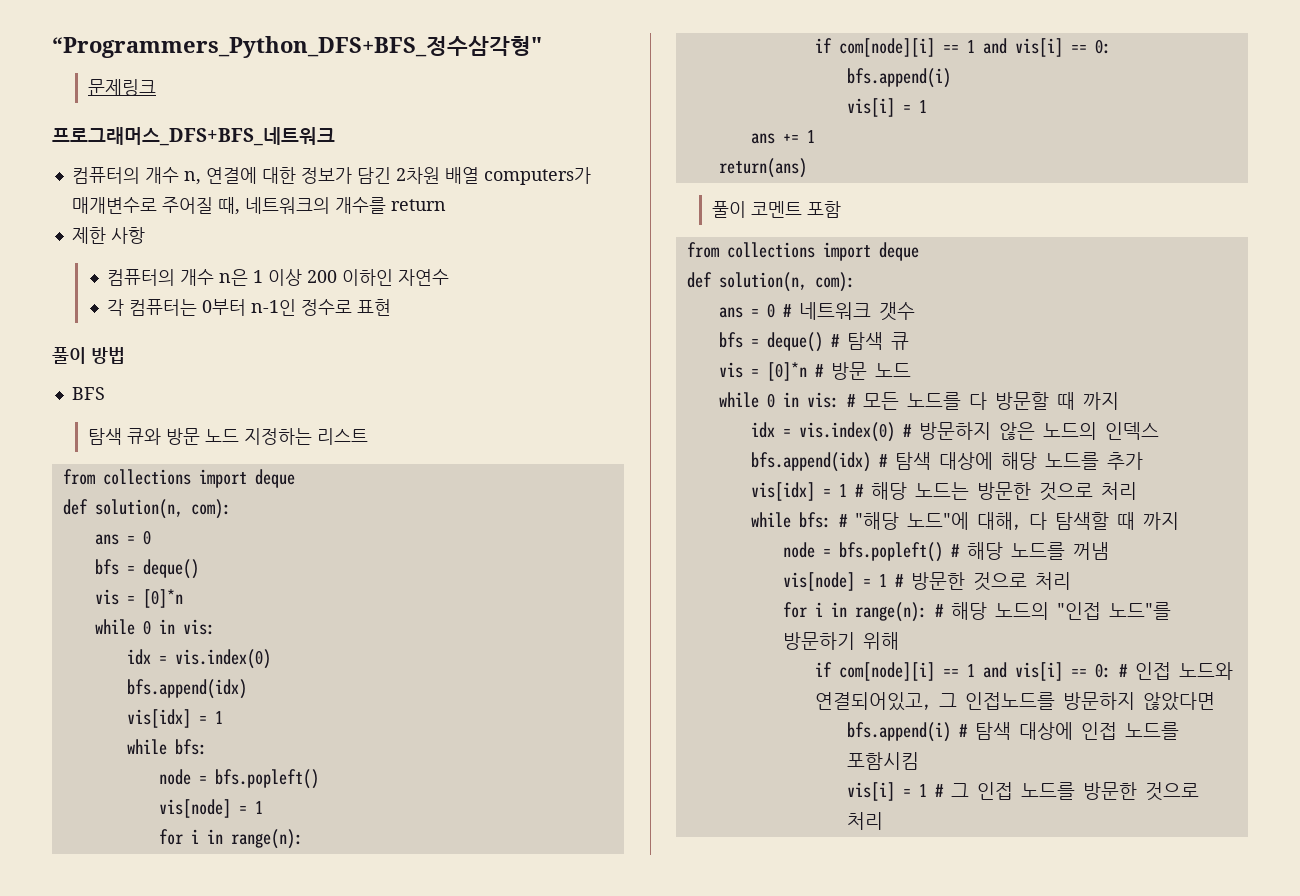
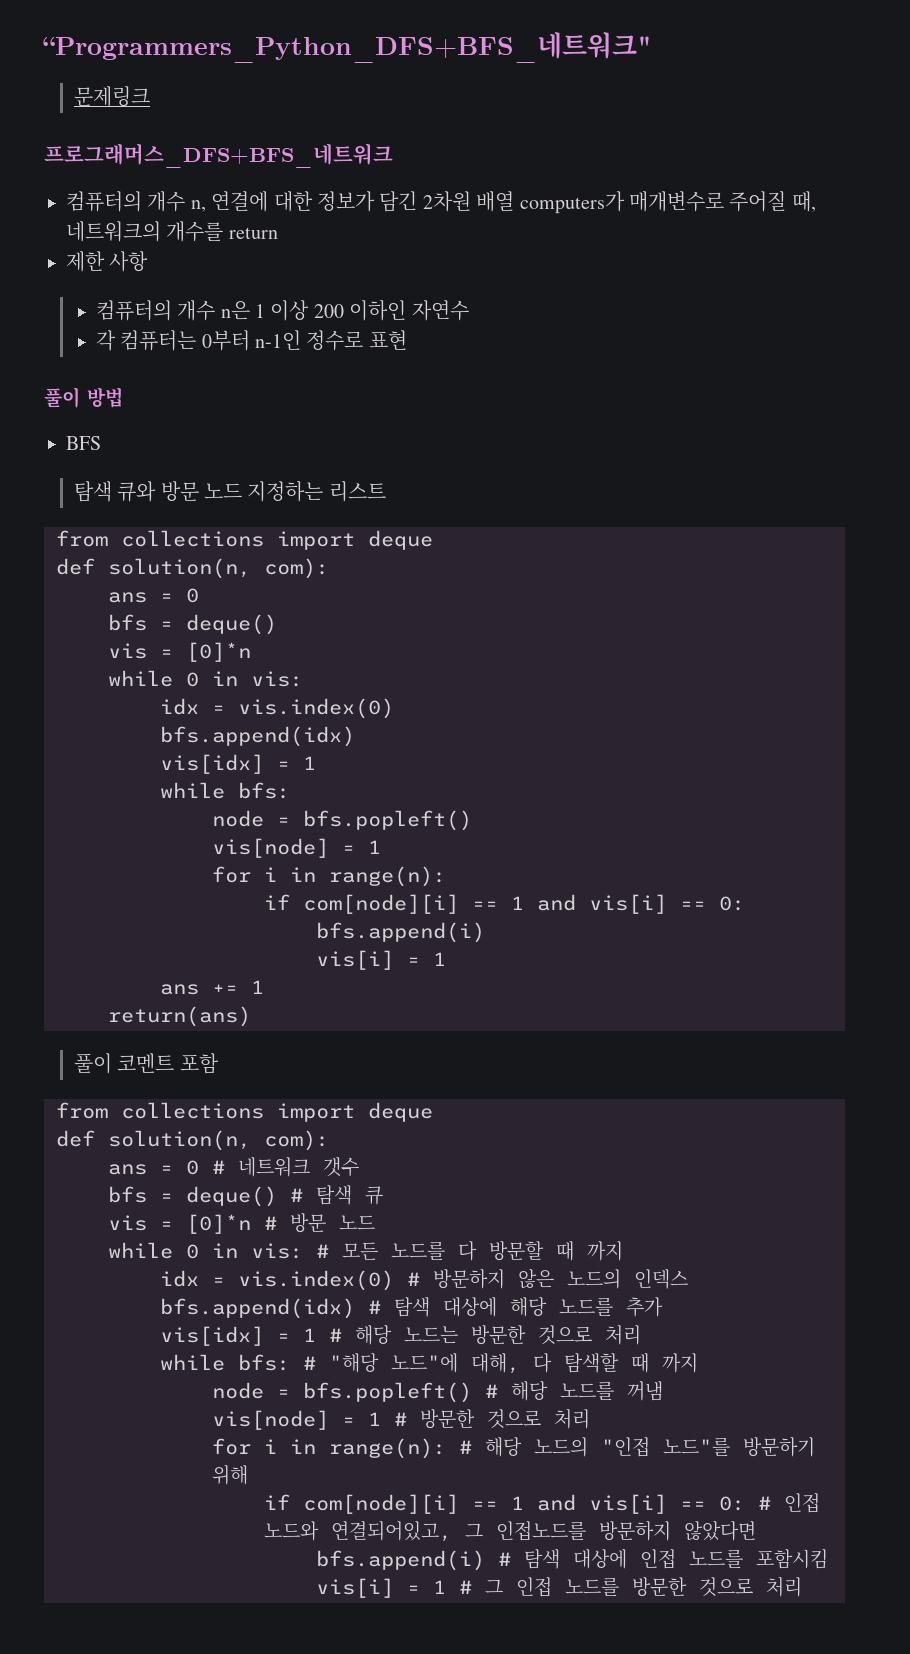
[52,36,542,58] “Programmers_Python_DFS+BFS_정수삼각형" -> [43,32,652,63] “Programmers_Python_DFS+BFS_네트워크"

